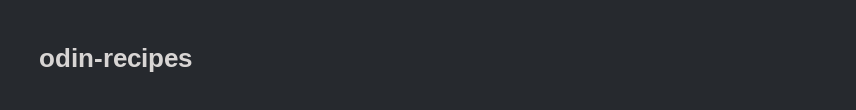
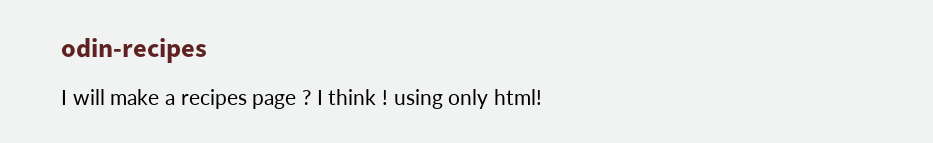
(192, 60) none -> [61,89,543,109] // I will make a recipes page ? I think ! using only html!

